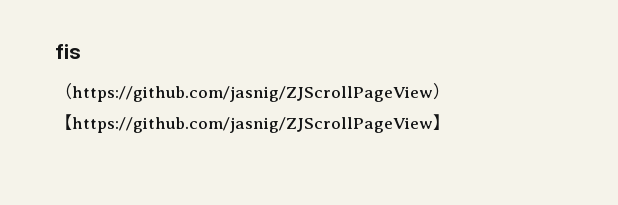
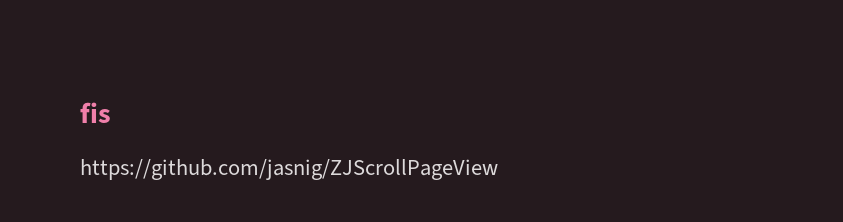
[55,83,450,102] [55,114,450,133] （https://github.com/jasnig/ZJScrollPageView）【https://github.com/jasnig/ZJScrollPageView】 -> [80,159,498,180] https://github.com/jasnig/ZJScrollPageView

